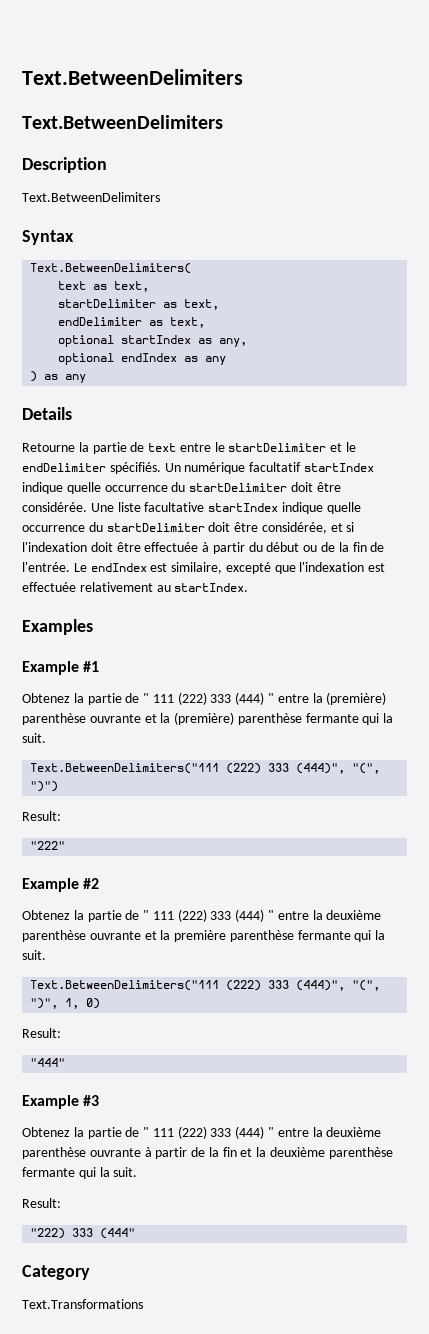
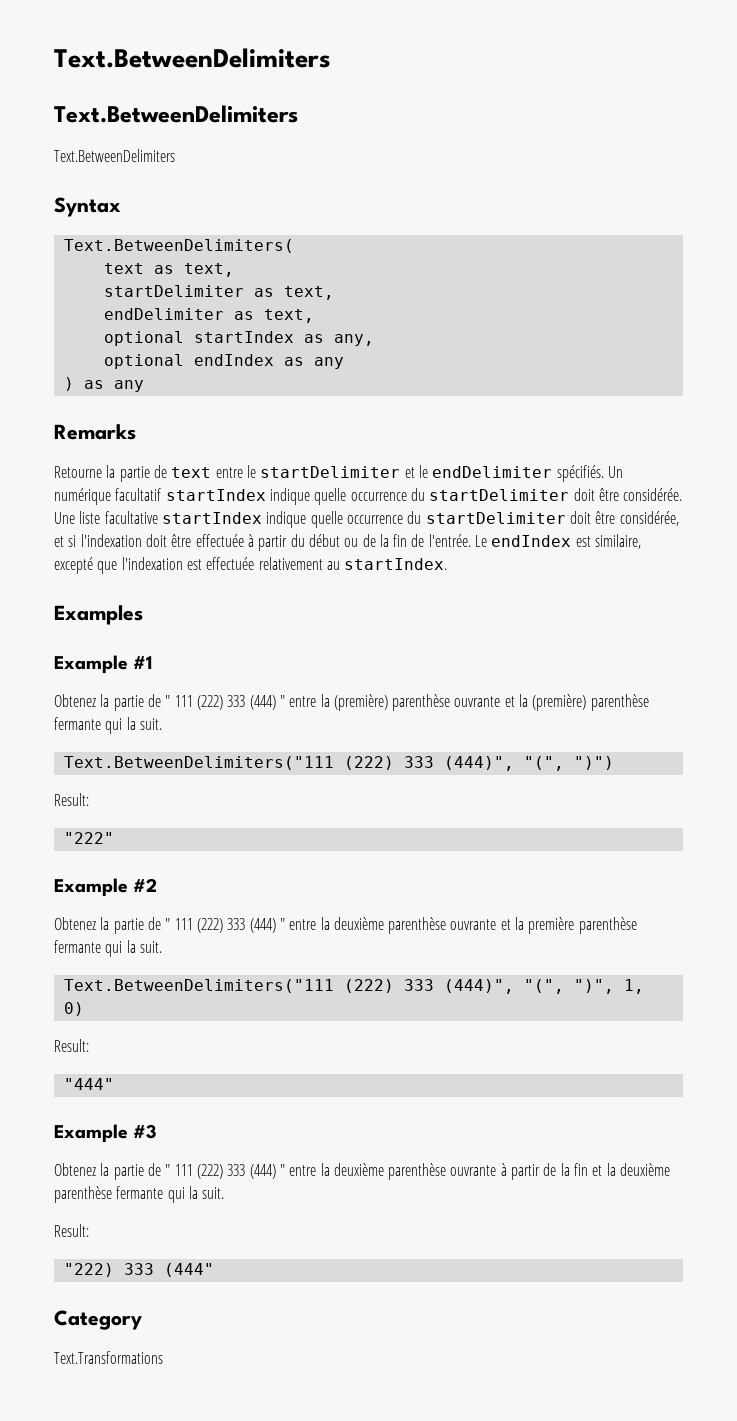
[22,69,243,85] [22,115,223,129] [22,157,107,173] Text.BetweenDelimiters // Text.BetweenDelimiters // Description -> [54,48,331,68] [54,105,298,123] Text.BetweenDelimiters // Text.BetweenDelimiters
[22,407,72,420] Details -> [54,424,136,440] Remarks

